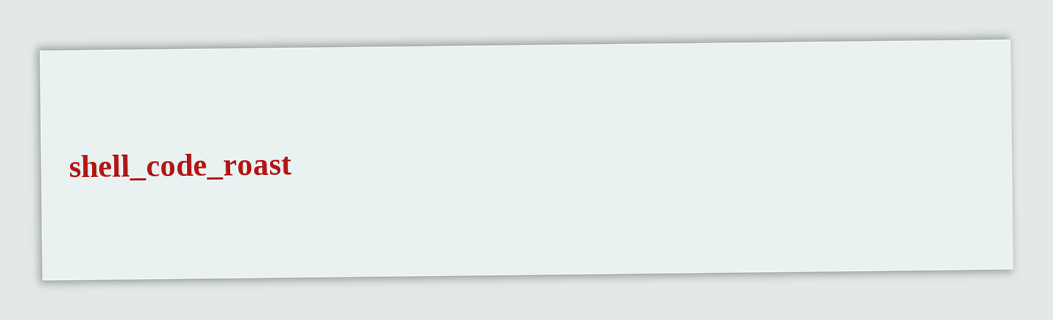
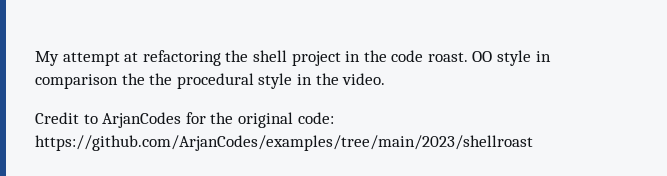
[68,152,293,182] shell_code_roast -> [35,50,551,66] [35,73,386,89] [35,112,334,128] [35,135,533,151] My attempt at refactoring the shell project in the code roast. OO style in comparison the the procedural style in the video. // Credit to ArjanCodes for the original code: https://github.com/ArjanCodes/examples/tree/main/2023/shellroast

